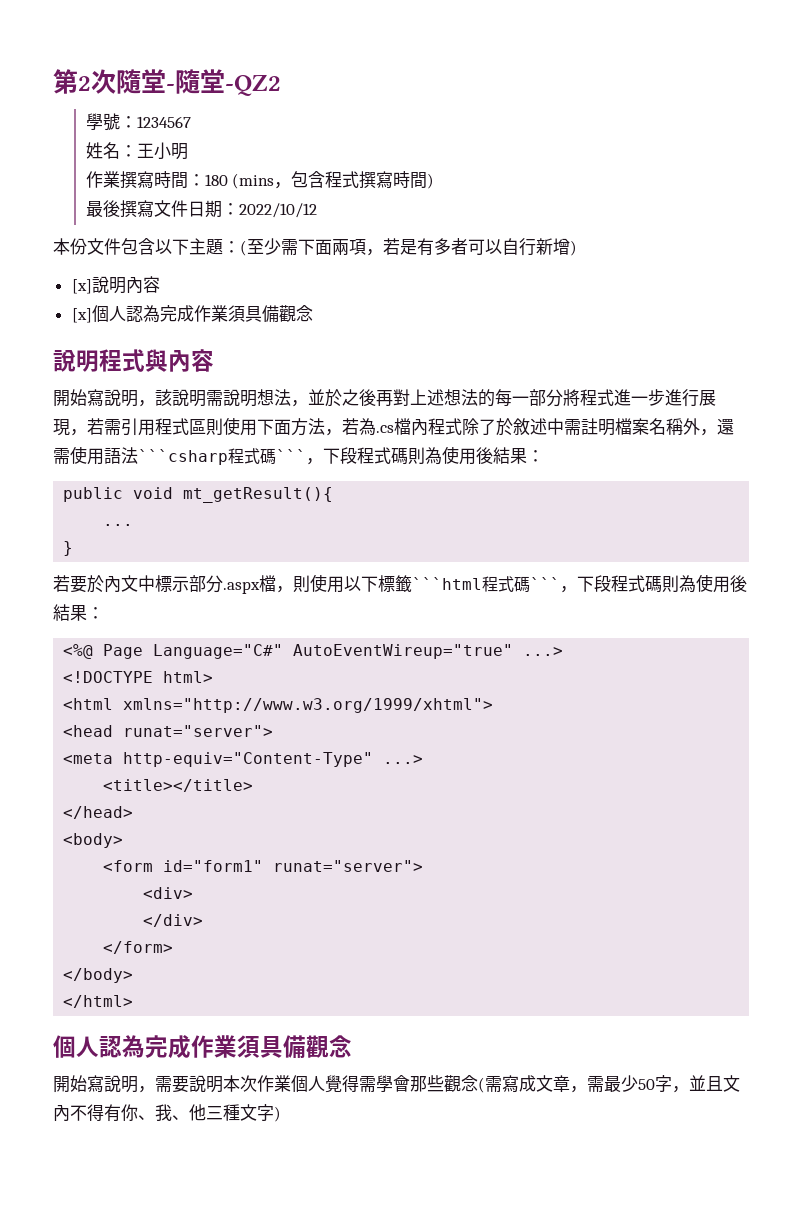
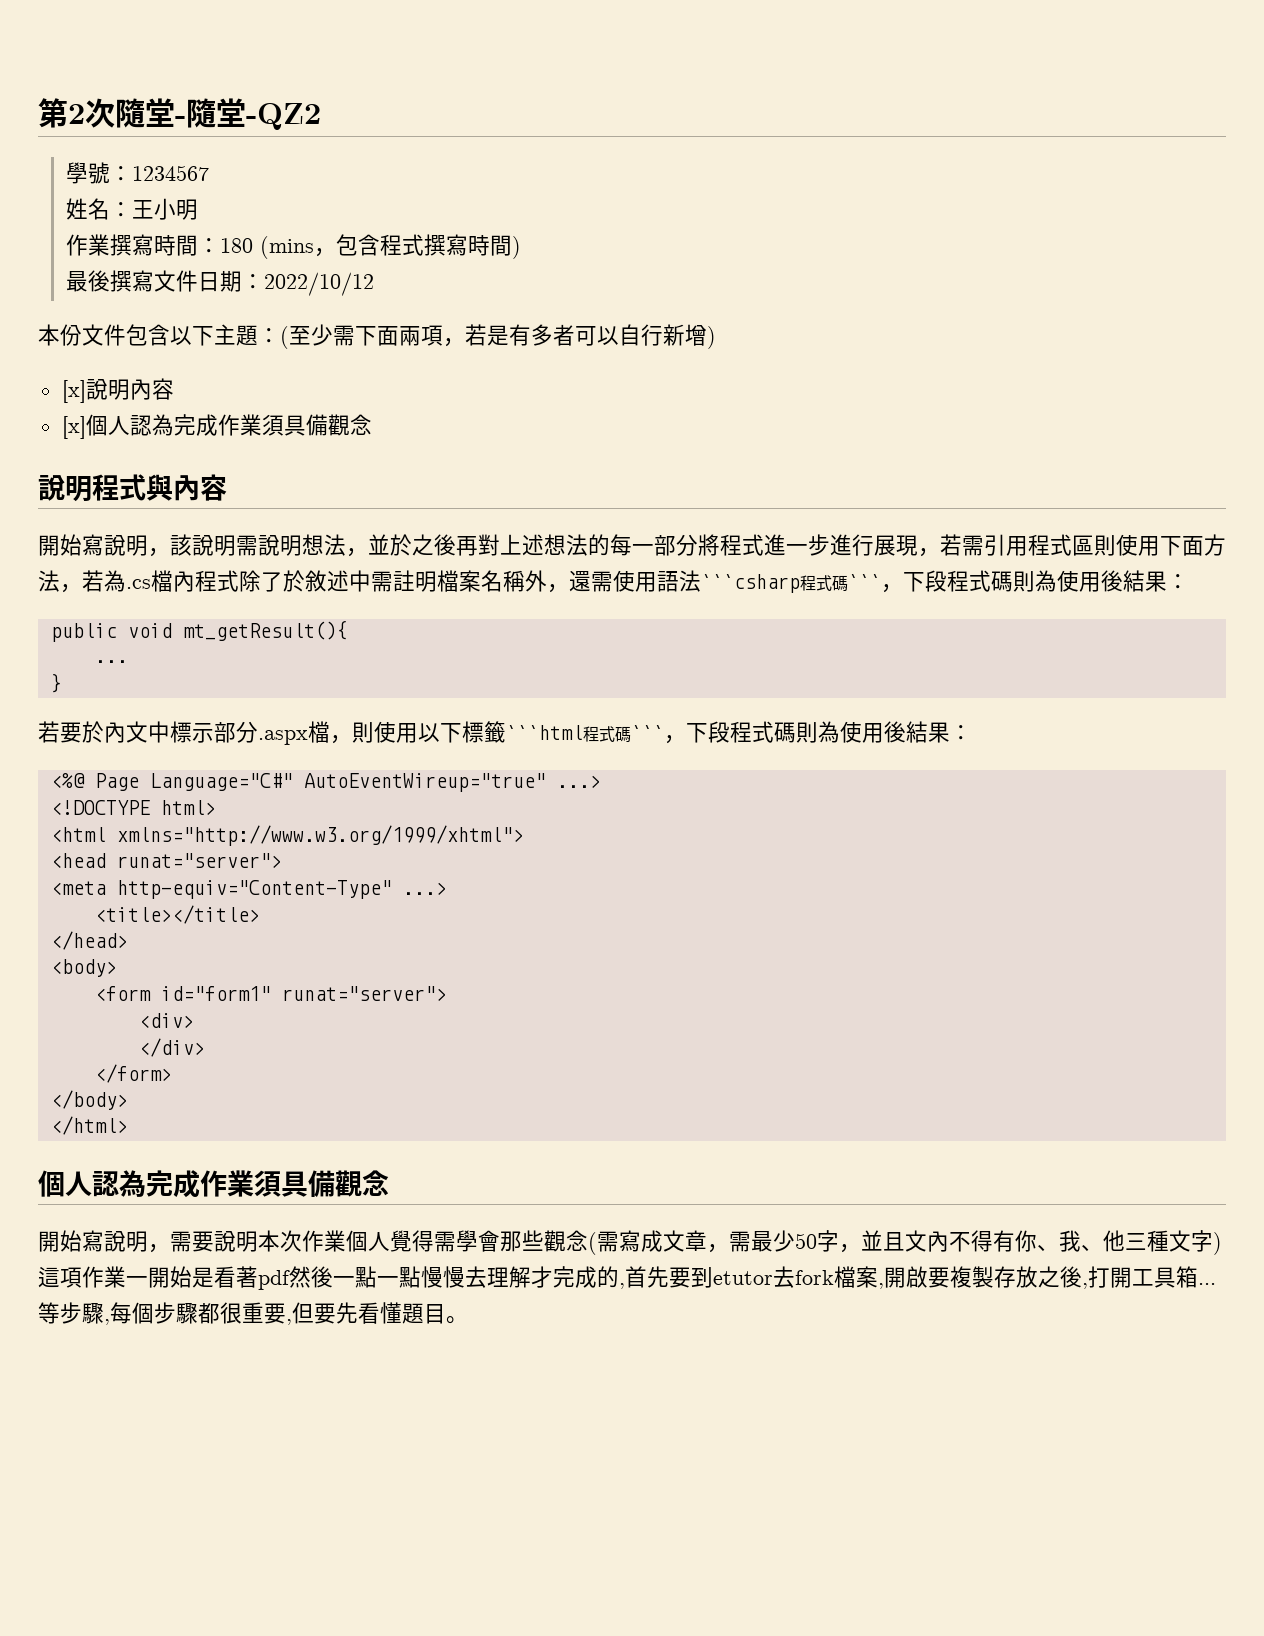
(281, 1114) none -> [38,1266,1216,1290] [38,1302,468,1325] 這項作業一開始是看著pdf然後一點一點慢慢去理解才完成的,首先要到etutor去fork檔案,開啟要複製存放之後,打開工具箱...等步驟,每個步驟都很重要,但要先看懂題目。

